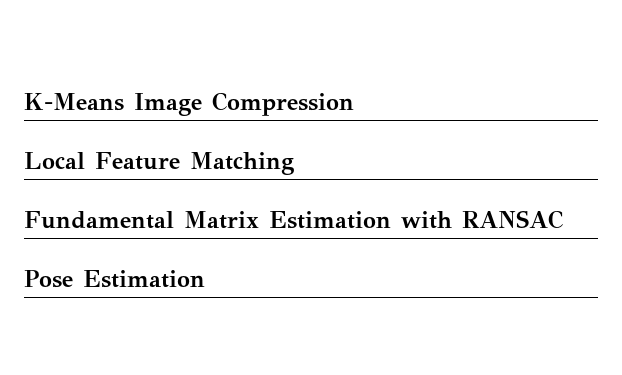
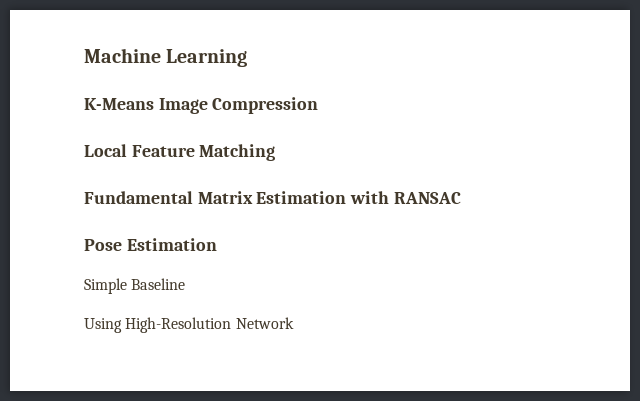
(24, 102) none -> [84,48,248,67] Machine Learning //
(205, 279) none -> [84,278,186,294] [84,317,294,333] // Simple Baseline // Using High-Resolution Network

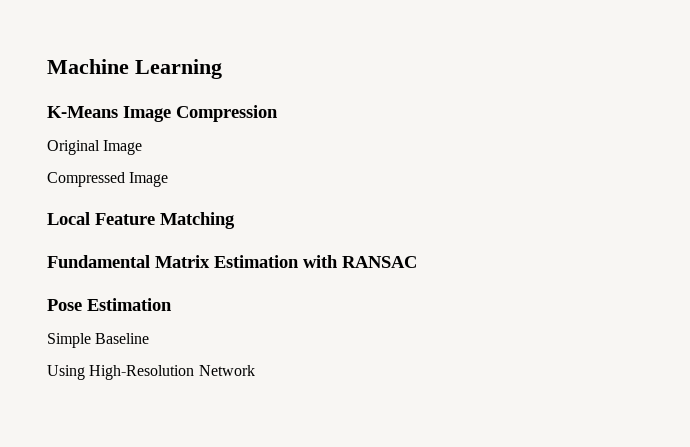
(319, 105) none -> [47,140,143,155] [47,172,169,187] // Original Image // Compressed Image

